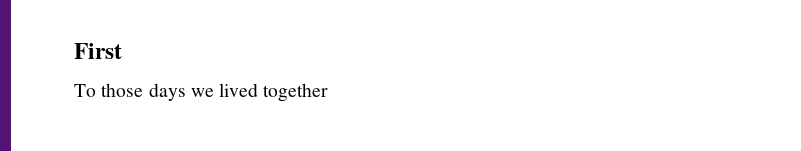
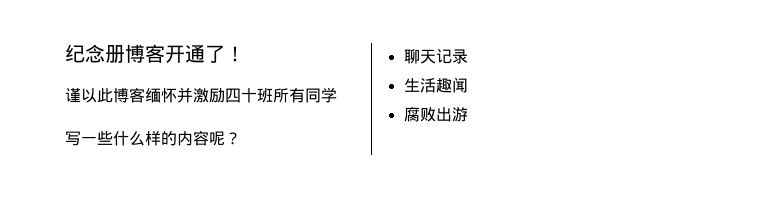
[74,43,122,59] [74,83,329,102] First // To those days we lived together -> [65,44,245,63] [65,87,337,103] [65,130,241,146] [403,49,468,64] [403,77,468,93] [403,106,468,122] 纪念册博客开通了！ // 谨以此博客缅怀并激励四十班所有同学 // 写一些什么样的内容呢？ // 聊天记录 // 生活趣闻 // 腐败出游

